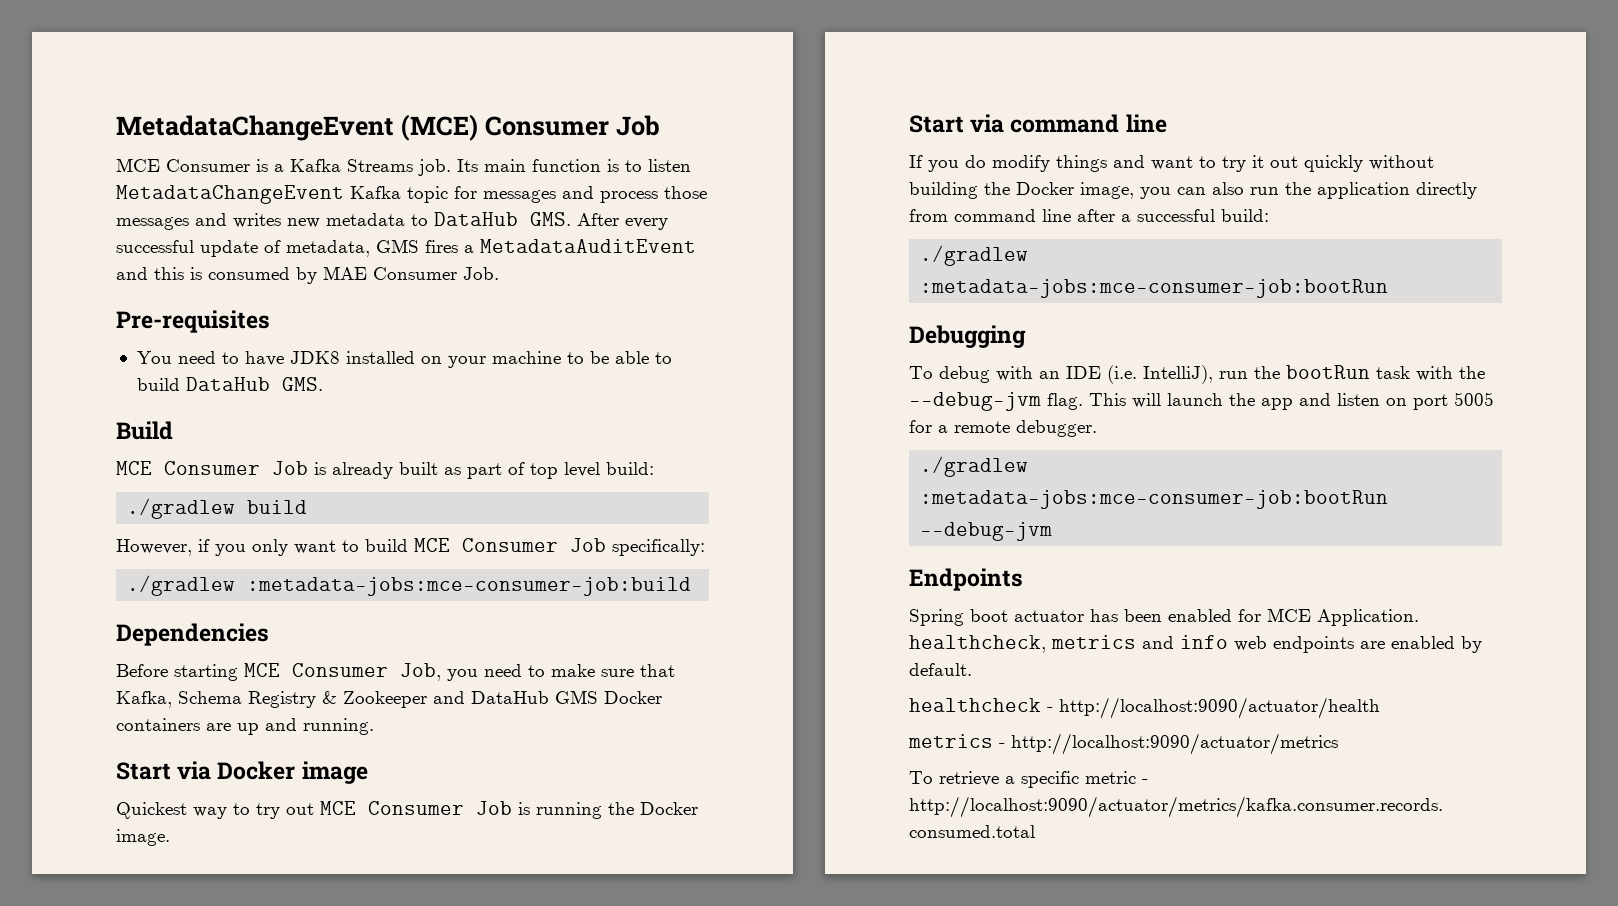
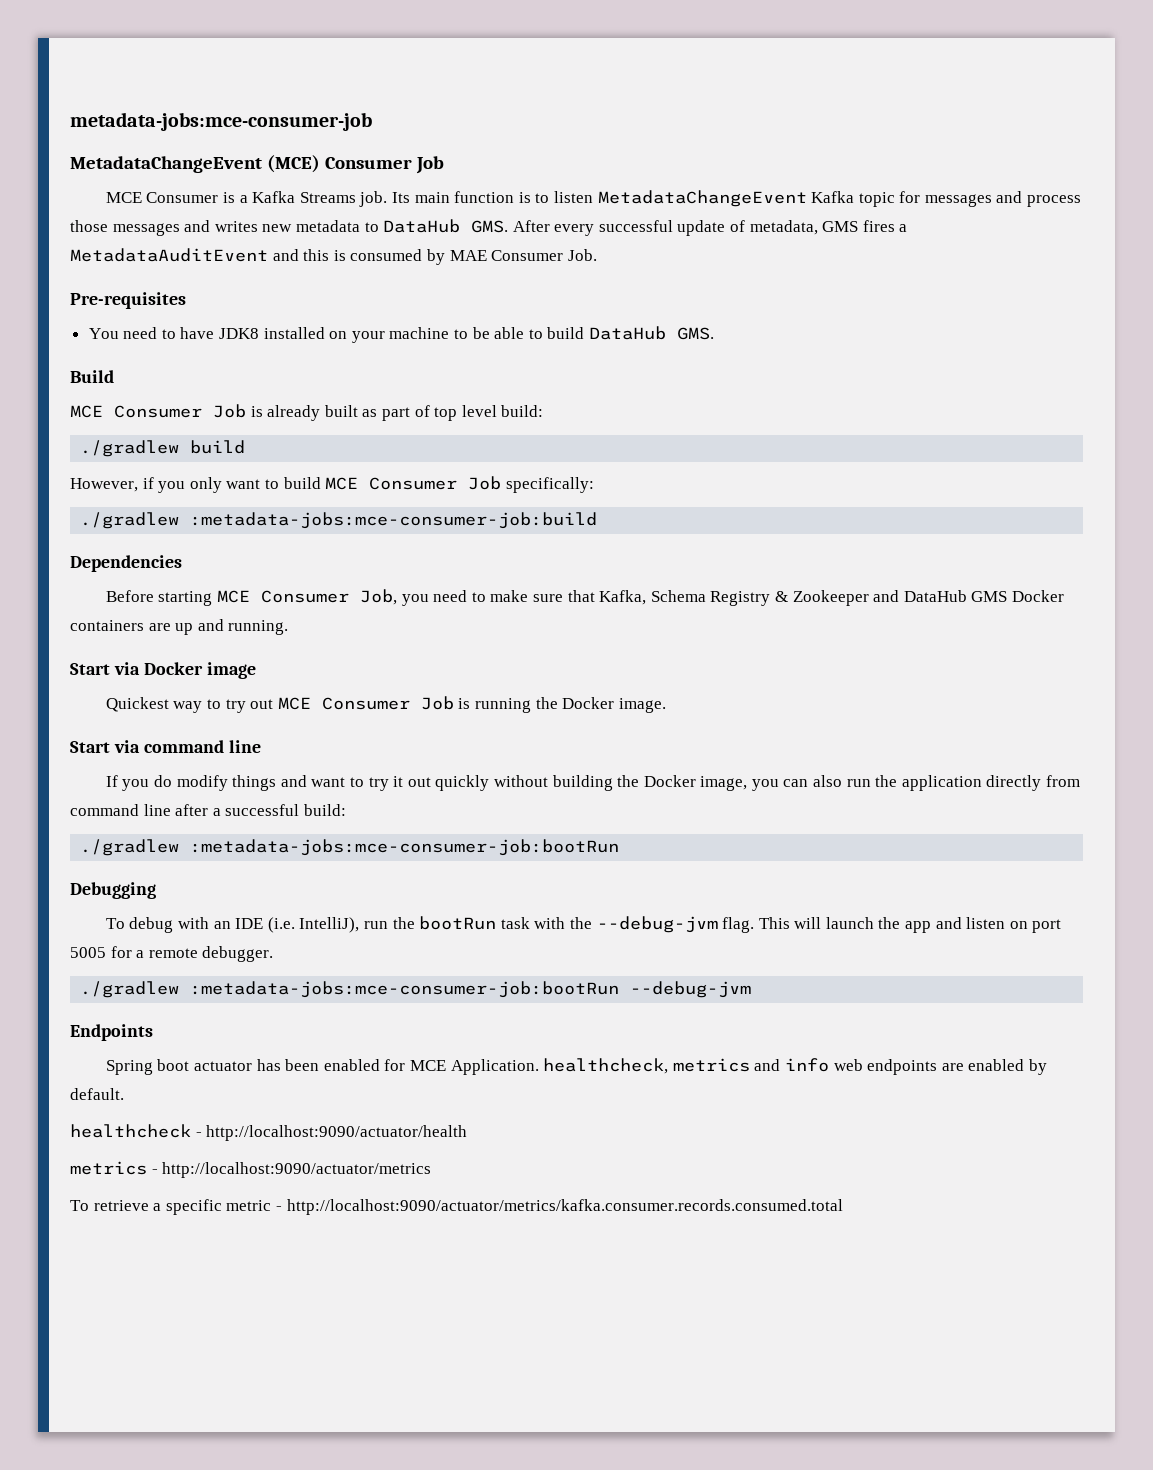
(116, 128) none -> [70,112,372,131] metadata-jobs:mce-consumer-job //

